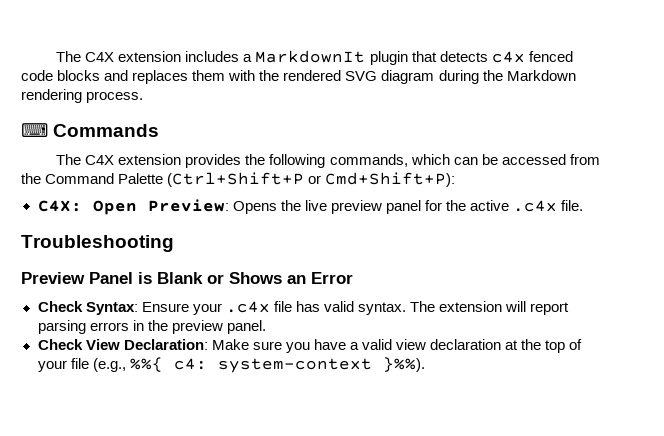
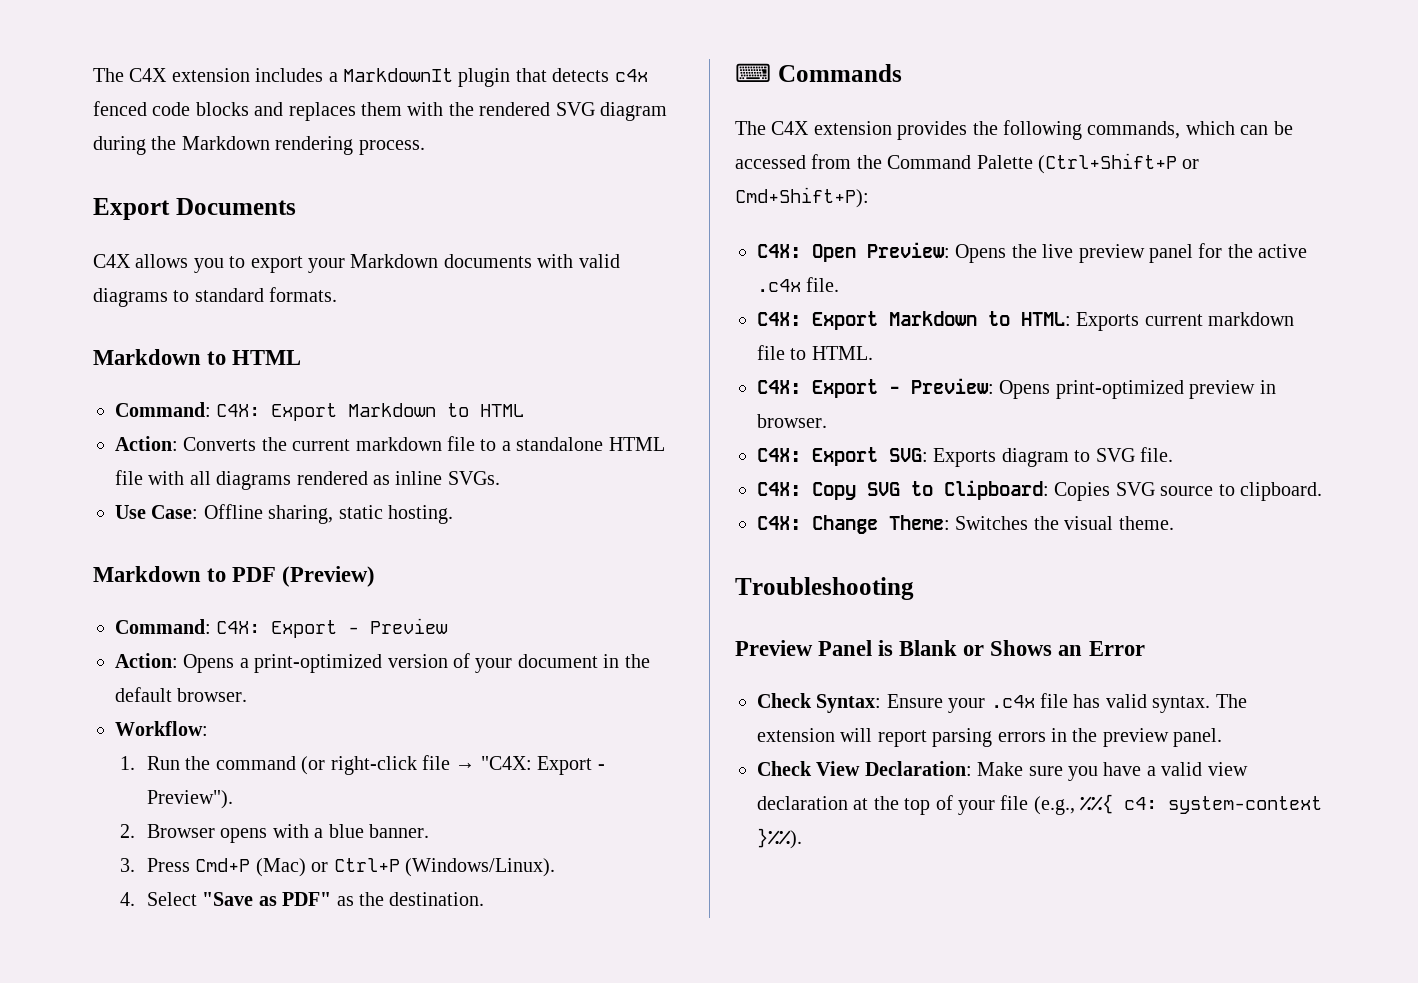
(144, 97) none -> [93,198,296,220] [93,254,620,273] [93,287,338,307] [93,349,302,365] [115,402,525,421] [115,436,665,451] [115,470,500,490] [115,504,453,524] [93,566,376,587] [115,618,449,638] [115,653,650,673] [115,687,248,702] [115,721,208,736] [120,755,605,775] [147,790,234,809] [120,824,430,843] [120,858,556,877] [120,892,485,906] // Export Documents // C4X allows you to export your Markdown documents with valid diagrams to standard formats. // Markdown to HTML // Command: C4X: Export Markdown to HTML // Action: Converts the current markdown file to a standalone HTML file with all diagrams rendered as inline SVGs. // Use Case: Offline sharing, static hosting. // Markdown to PDF (Preview) // Command: C4X: Export - Preview // Action: Opens a print-optimized version of your document in the default browser. // Workflow: // 1. Run the command (or right-click file → "C4X: Export - Preview"). // 2. Browser opens with a blue banner. // 3. Press Cmd+P (Mac) or Ctrl+P (Windows/Linux). // 4. Select "Save as PDF" as the destination.
(583, 205) none -> [757,311,1295,331] [757,345,873,360] [757,378,1276,399] [757,414,827,428] [757,447,1173,467] [757,480,1322,501] [757,515,1174,534] // C4X: Export Markdown to HTML: Exports current markdown file to HTML. // C4X: Export - Preview: Opens print-optimized preview in browser. // C4X: Export SVG: Exports diagram to SVG file. // C4X: Copy SVG to Clipboard: Copies SVG source to clipboard. // C4X: Change Theme: Switches the visual theme.

